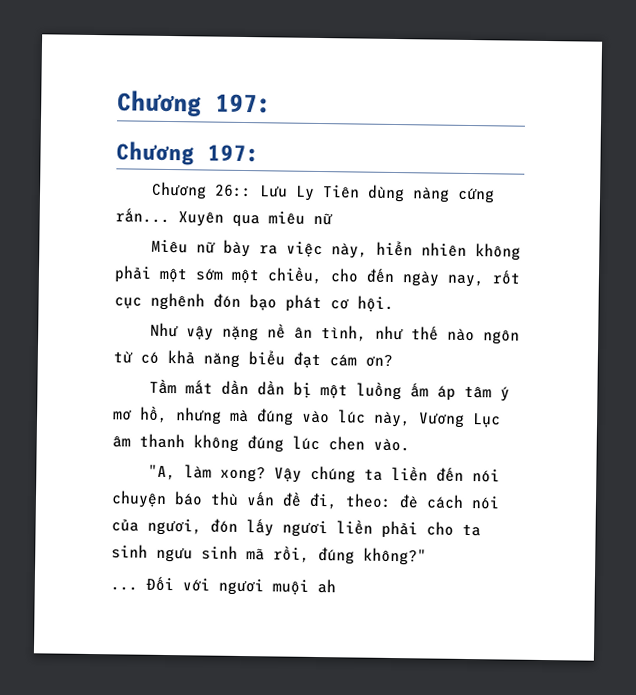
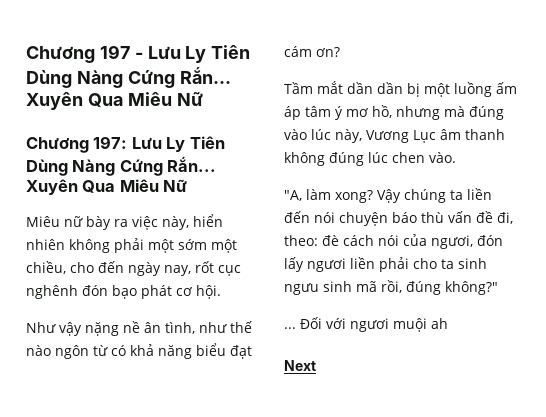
[117,90,272,117] [116,141,260,166] [151,181,496,204] [115,208,333,228] Chương 197: // Chương 197: // Chương 26:: Lưu Ly Tiên dùng nàng cứng rắn... Xuyên qua miêu nữ -> [26,45,251,63] [26,67,231,88] [26,92,203,110] [26,136,225,153] [26,156,217,176] [26,179,188,195] Chương 197 - Lưu Ly Tiên Dùng Nàng Cứng Rắn... Xuyên Qua Miêu Nữ // Chương 197: Lưu Ly Tiên Dùng Nàng Cứng Rắn... Xuyên Qua Miêu Nữ
(336, 586) none -> [284,360,316,371] // Next

